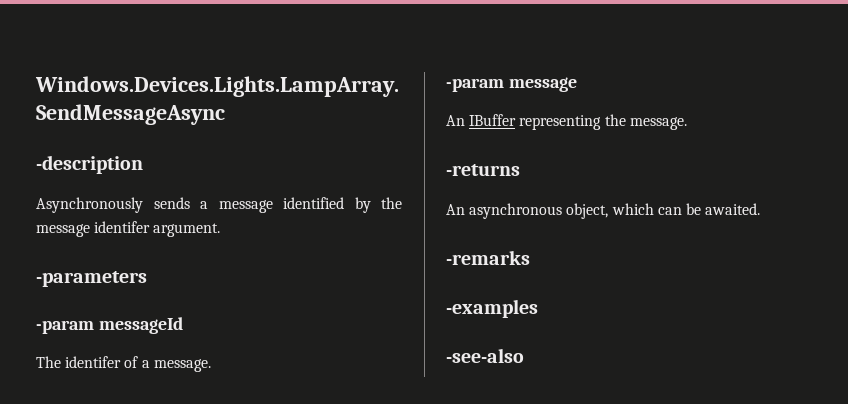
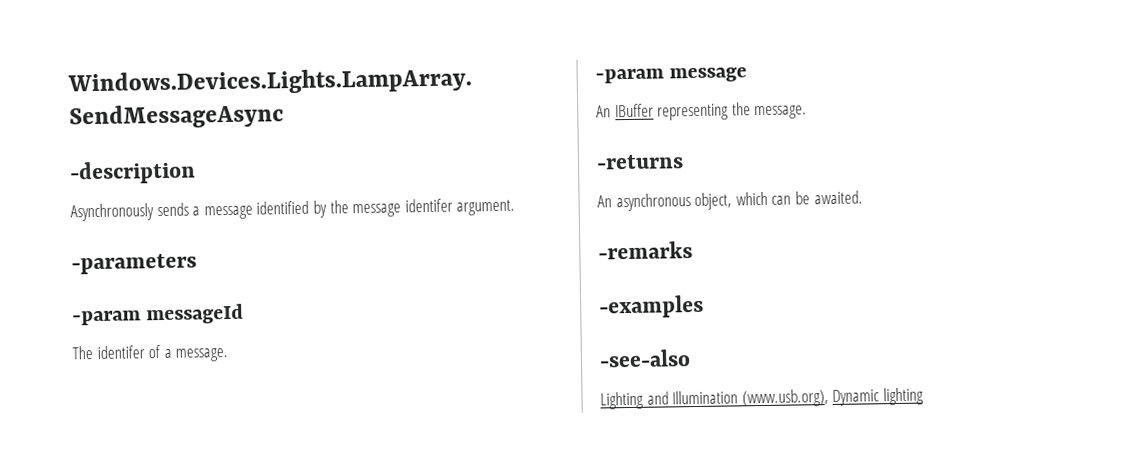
(524, 355) none -> [600,387,924,410] // Lighting and Illumination (www.usb.org), Dynamic lighting

